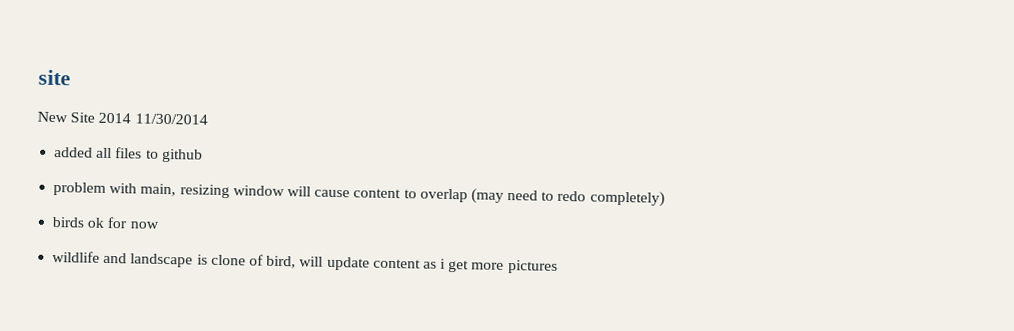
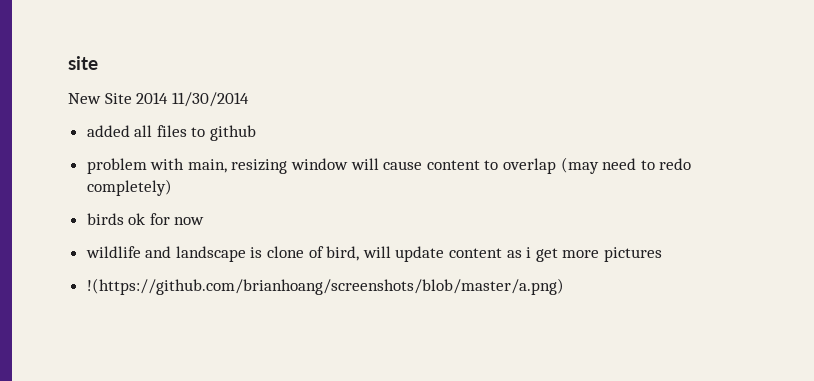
(558, 267) none -> [86,278,564,295] // !(https://github.com/brianhoang/screenshots/blob/master/a.png)

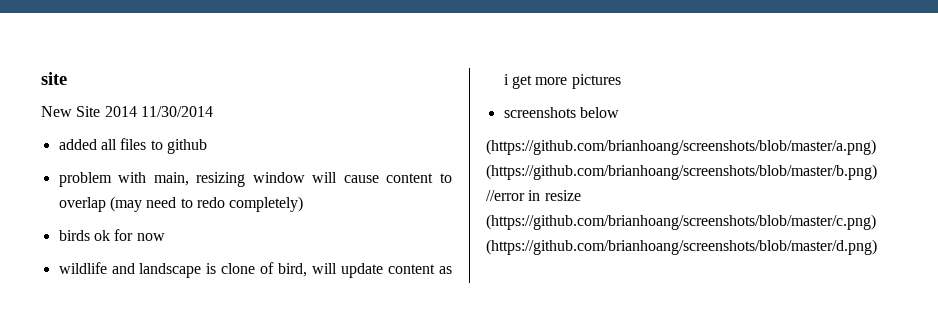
[86,278,564,295] !(https://github.com/brianhoang/screenshots/blob/master/a.png) -> [503,107,619,118] [486,139,876,155] [486,164,877,180] [486,190,581,201] [486,214,876,230] [486,239,877,255] screenshots below // (https://github.com/brianhoang/screenshots/blob/master/a.png) (https://github.com/brianhoang/screenshots/blob/master/b.png) //error in resize (https://github.com/brianhoang/screenshots/blob/master/c.png) (https://github.com/brianhoang/screenshots/blob/master/d.png)

